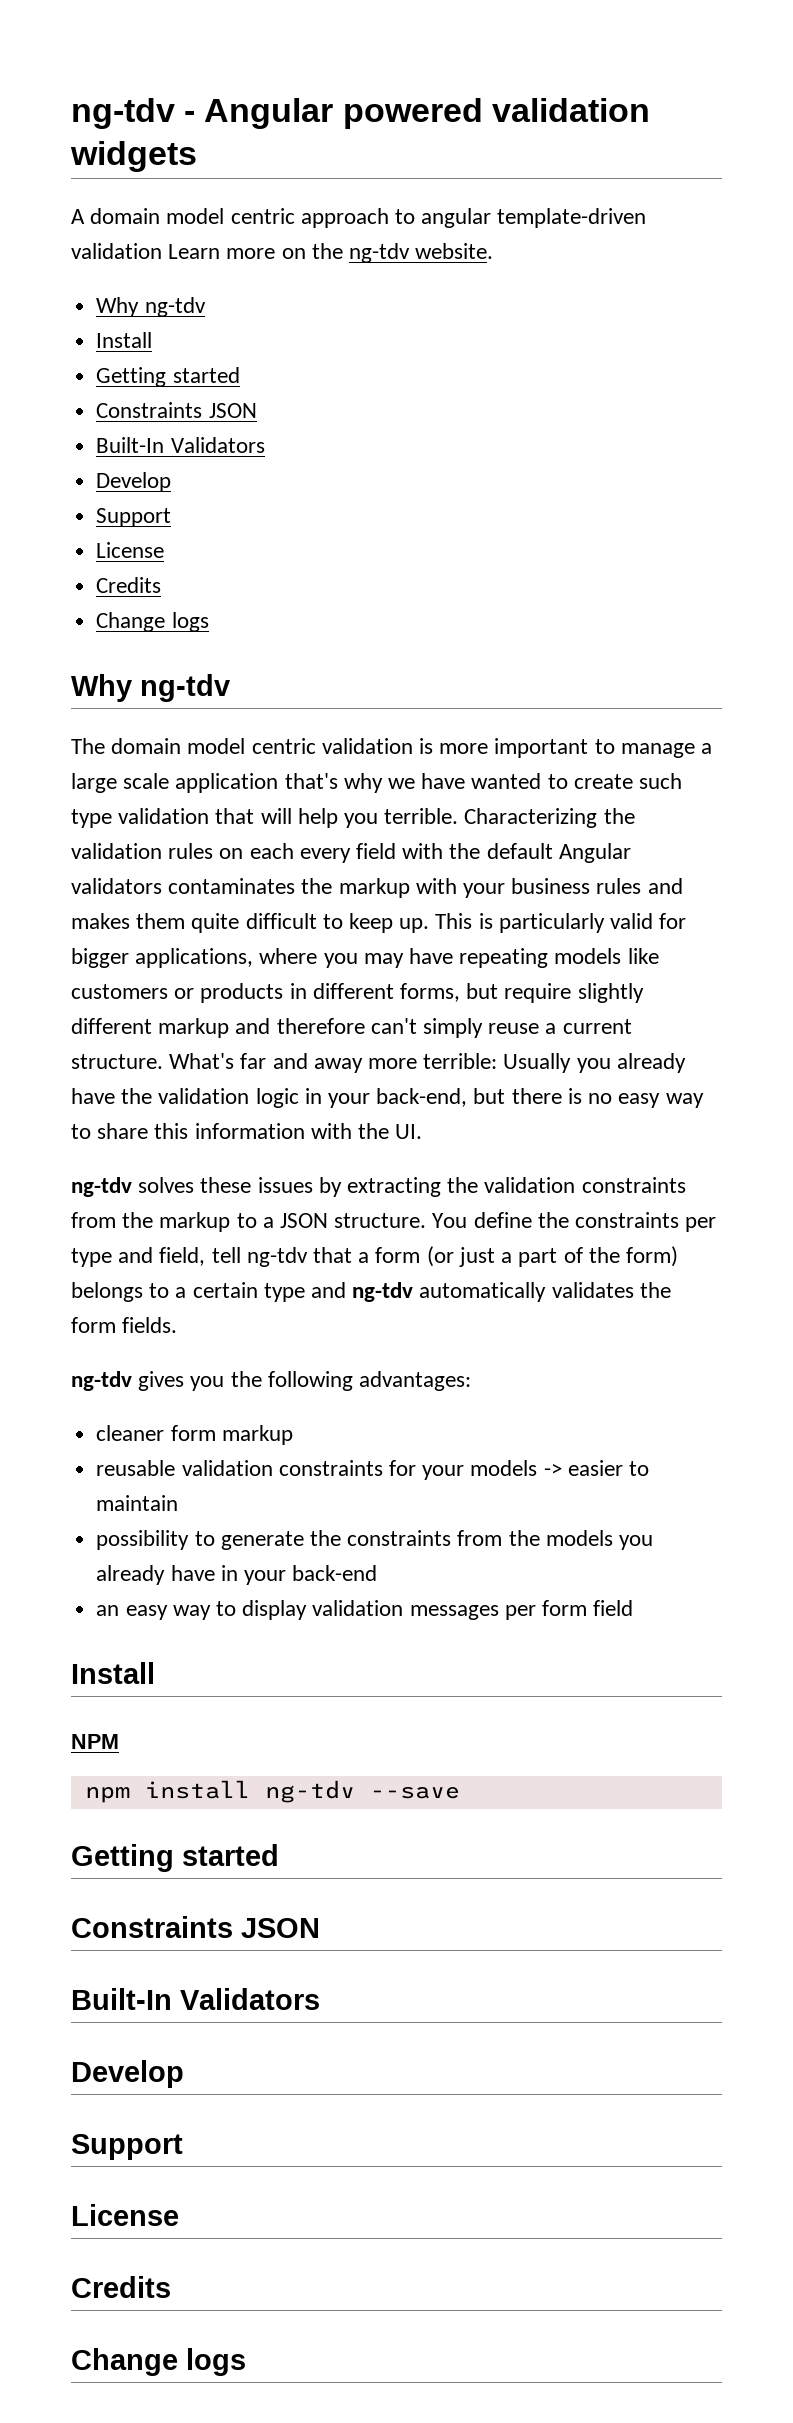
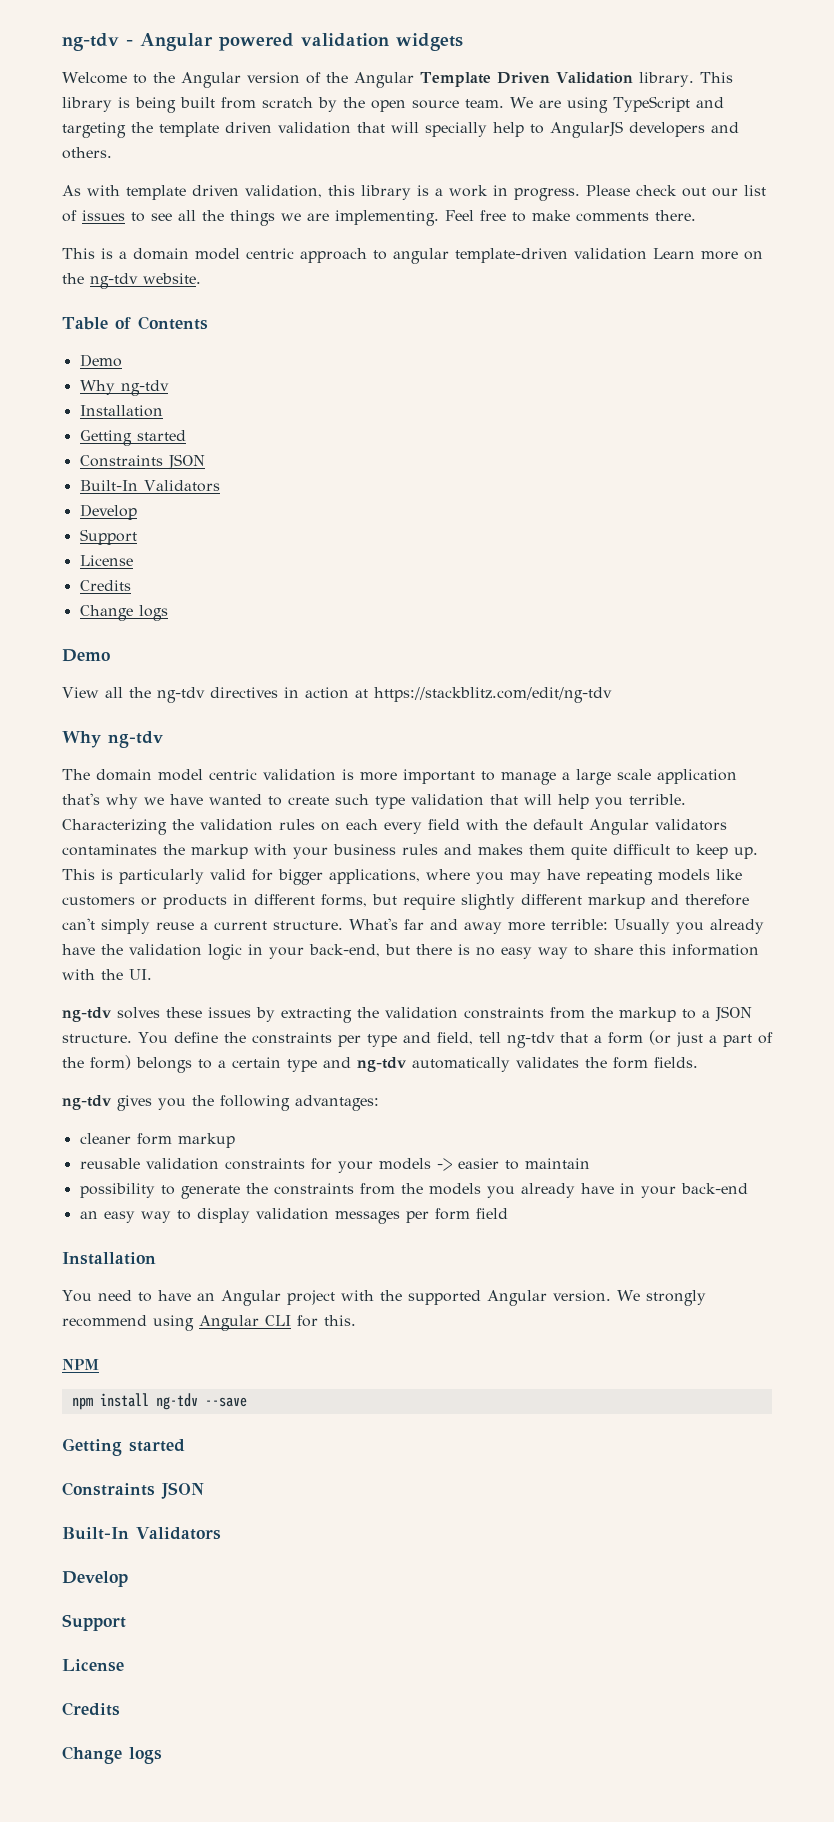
[71,209,85,224] A -> [62,72,733,88] [62,96,724,113] [62,121,739,138] [62,147,112,159] [62,185,766,201] [62,210,696,226] [62,248,127,259] Welcome to the Angular version of the Angular Template Driven Validation library. This library is being built from scratch by the open source team. We are using TypeScript and targeting the template driven validation that will specially help to AngularJS developers and others. // As with template driven validation, this library is a work in progress. Please check out our list of issues to see all the things we are implementing. Feel free to make comments there. // This is a
[96,297,206,317] [96,332,153,348] // Why ng-tdv // Install -> [62,316,208,330] [79,354,122,367] [79,380,169,396] [79,405,163,417] // Table of Contents // Demo // Why ng-tdv // Installation
(209, 622) none -> [62,649,110,662] [62,687,612,703] // Demo // View all the ng-tdv directives in action at https://stackblitz.com/edit/ng-tdv
[71,1662,155,1684] Install -> [62,1252,156,1265] [62,1290,706,1306] [62,1315,356,1331] Installation // You need to have an Angular project with the supported Angular version. We strongly recommend using Angular CLI for this.

